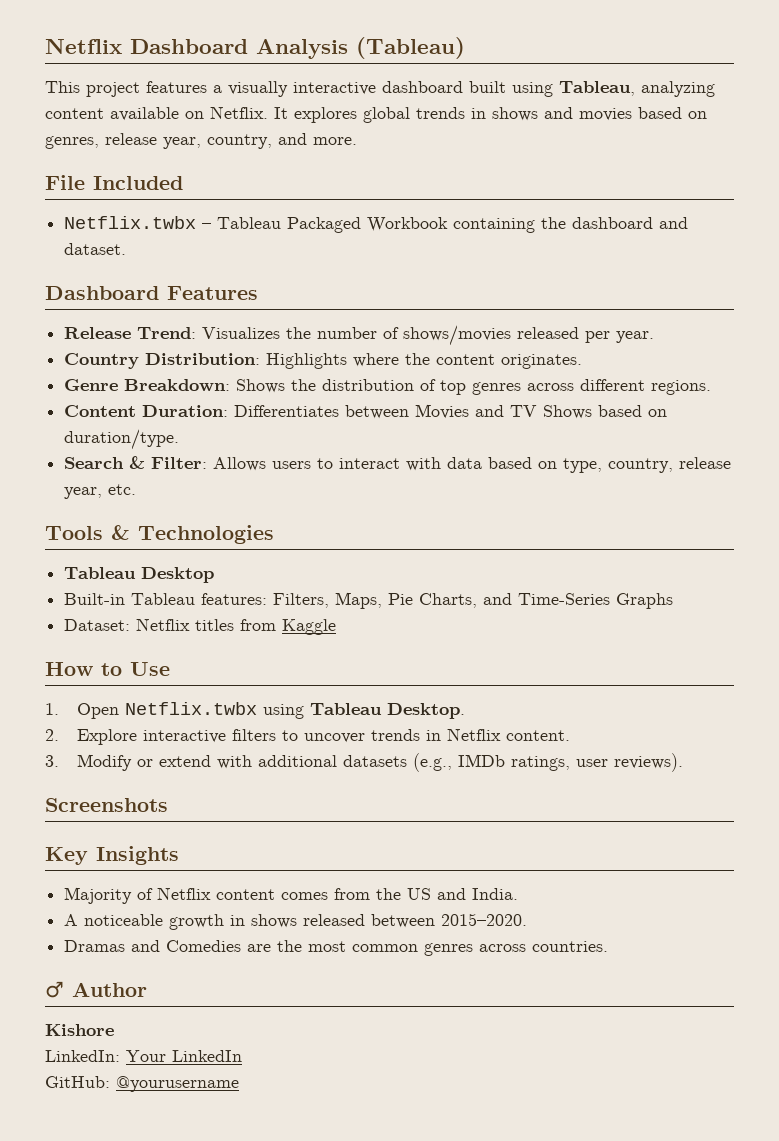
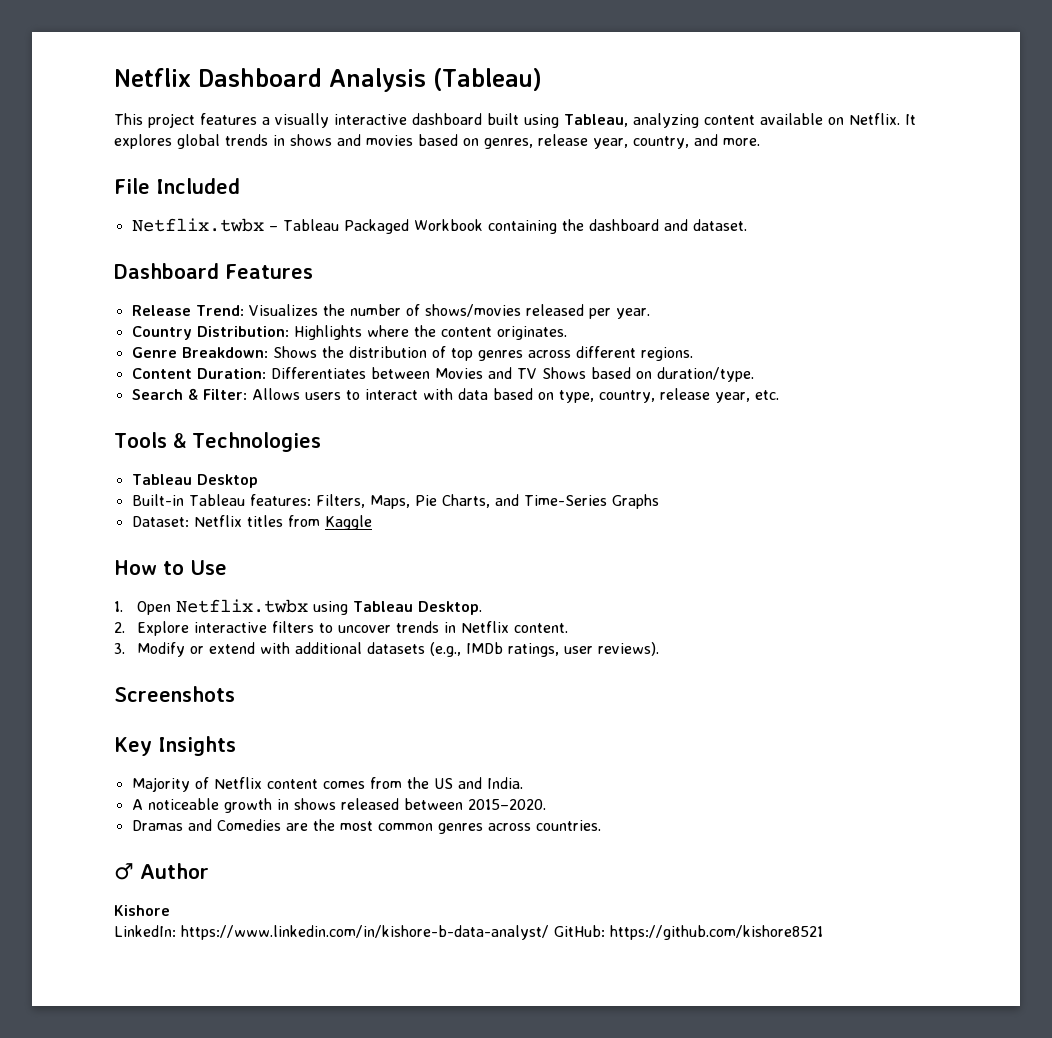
[126,1050,242,1062] [45,1076,239,1092] Your LinkedIn // GitHub: @yourusername -> [181,925,823,940] https://www.linkedin.com/in/kishore-b-data-analyst/ GitHub: https://github.com/kishore8521

